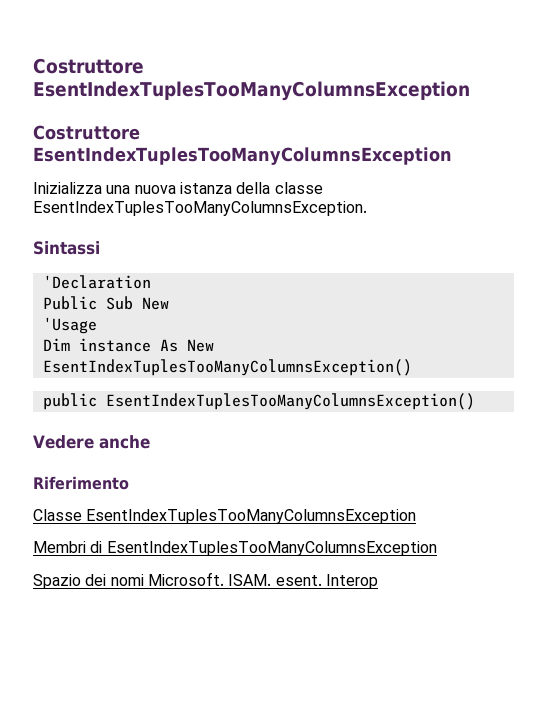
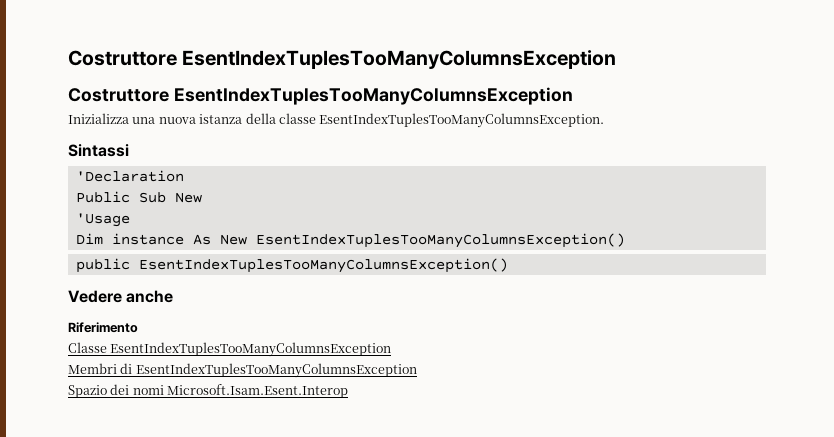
[147,572,378,589] Microsoft. ISAM. esent. Interop -> [167,384,349,398] Microsoft.Isam.Esent.Interop

